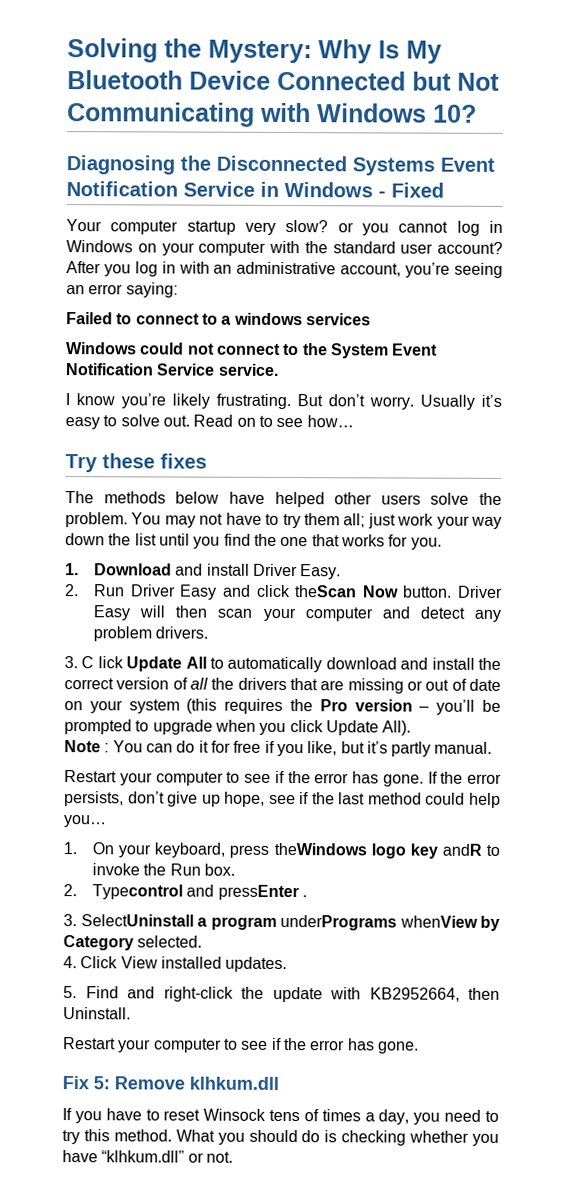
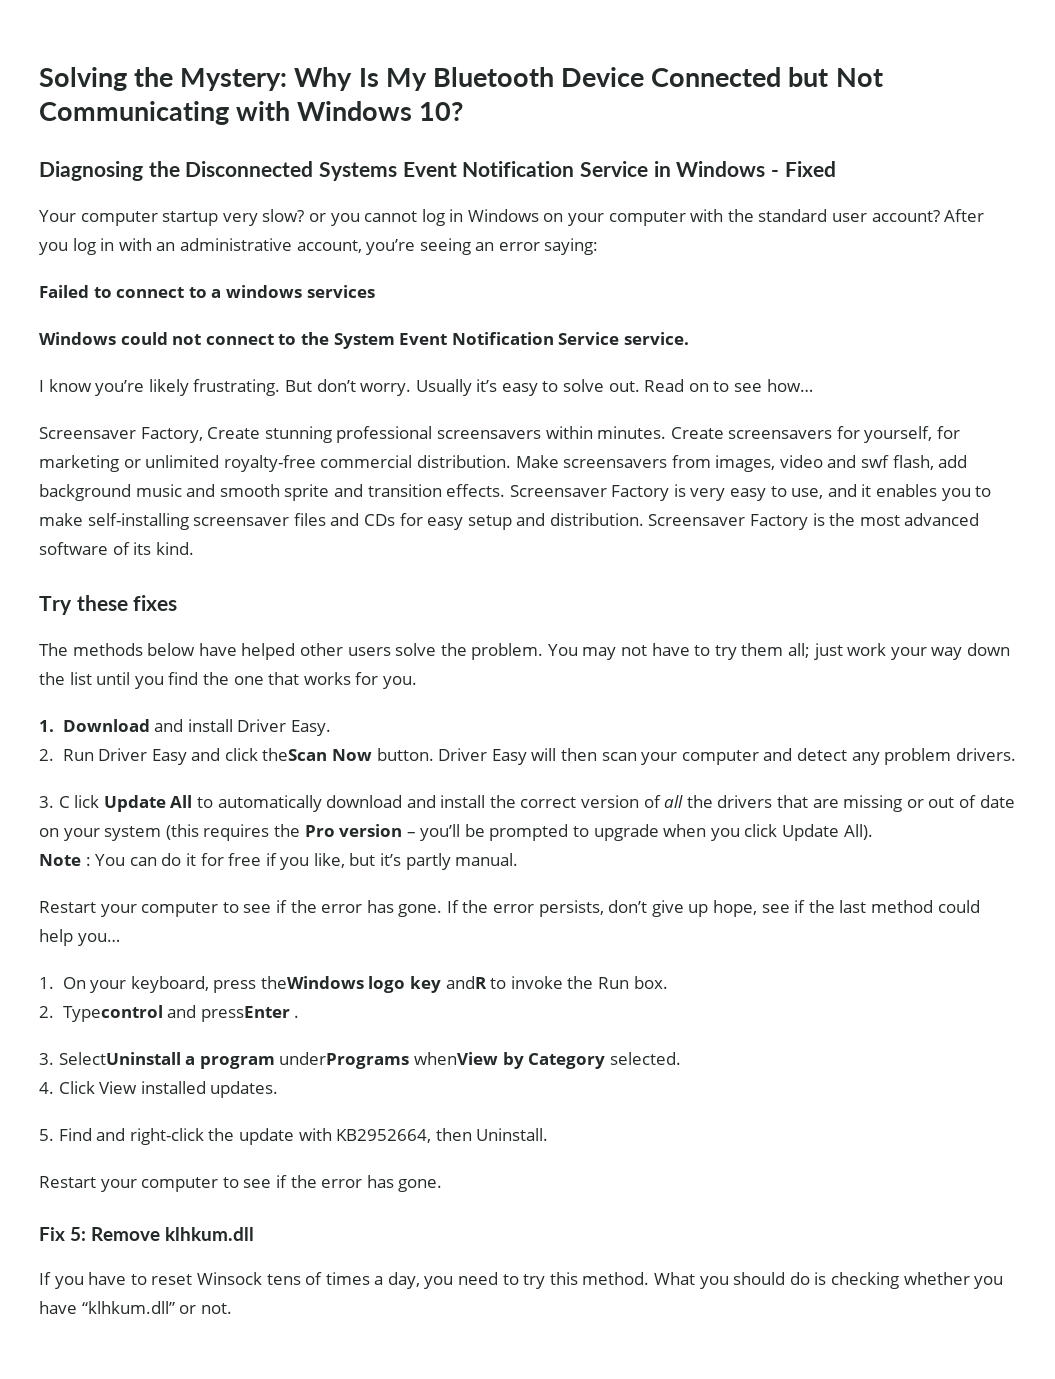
(354, 421) none -> [39,426,961,443] [39,455,968,472] [39,484,992,501] [39,513,980,530] [39,542,194,555] // Screensaver Factory, Create stunning professional screensavers within minutes. Create screensavers for yourself, for marketing or unlimited royalty-free commercial distribution. Make screensavers from images, video and swf flash, add background music and smooth sprite and transition effects. Screensaver Factory is very easy to use, and it enables you to make self-installing screensaver files and CDs for easy setup and distribution. Screensaver Factory is the most advanced software of its kind.

